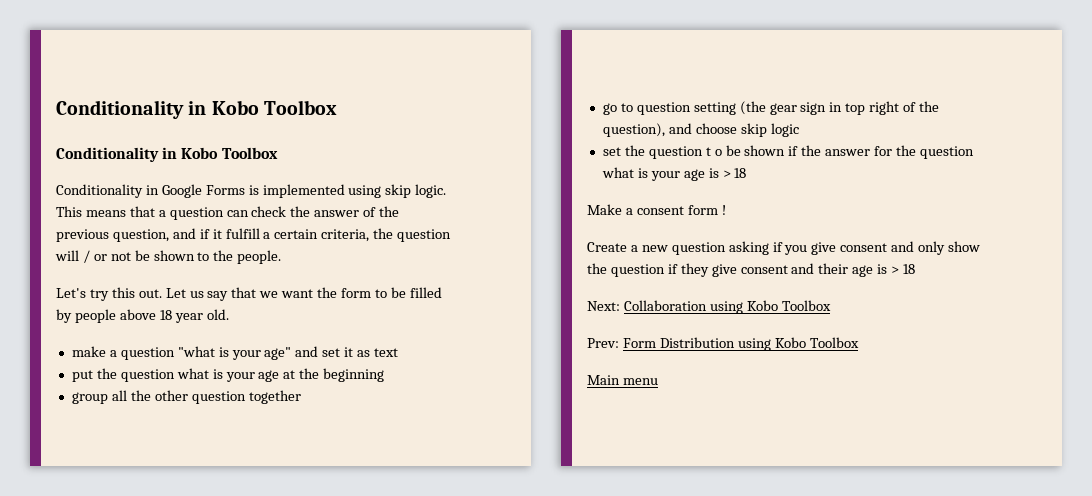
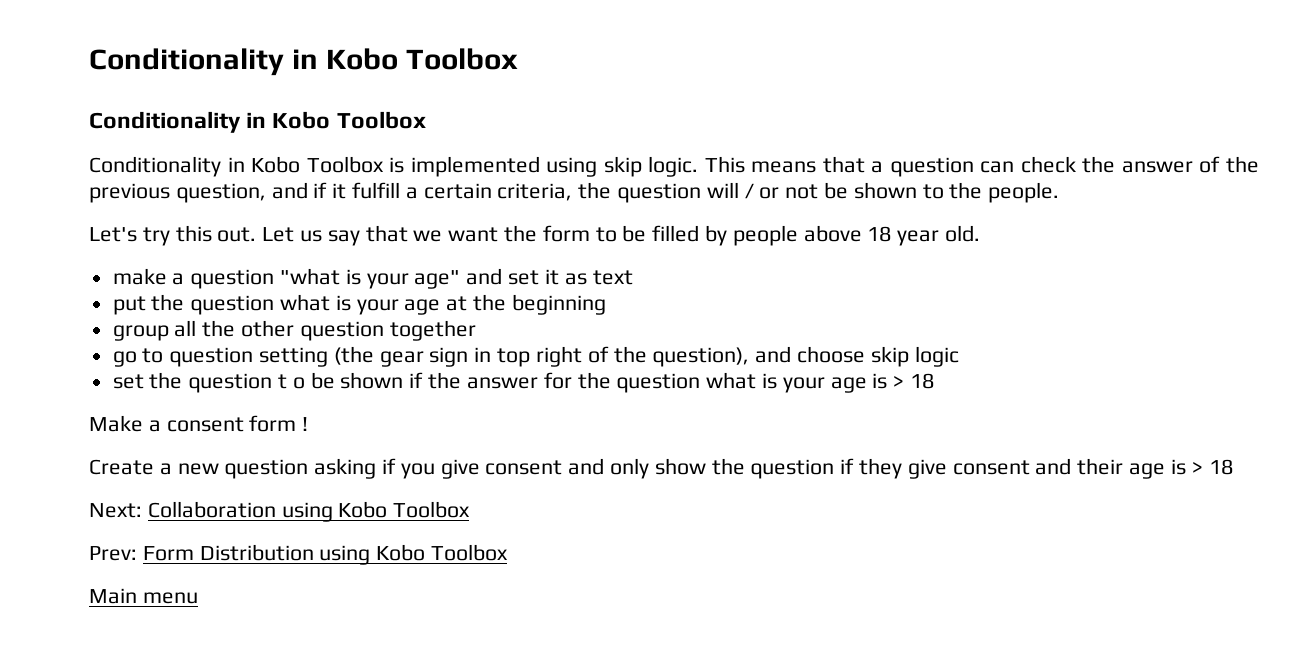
[161,184,245,198] Google Forms -> [251,156,384,173] Kobo Toolbox

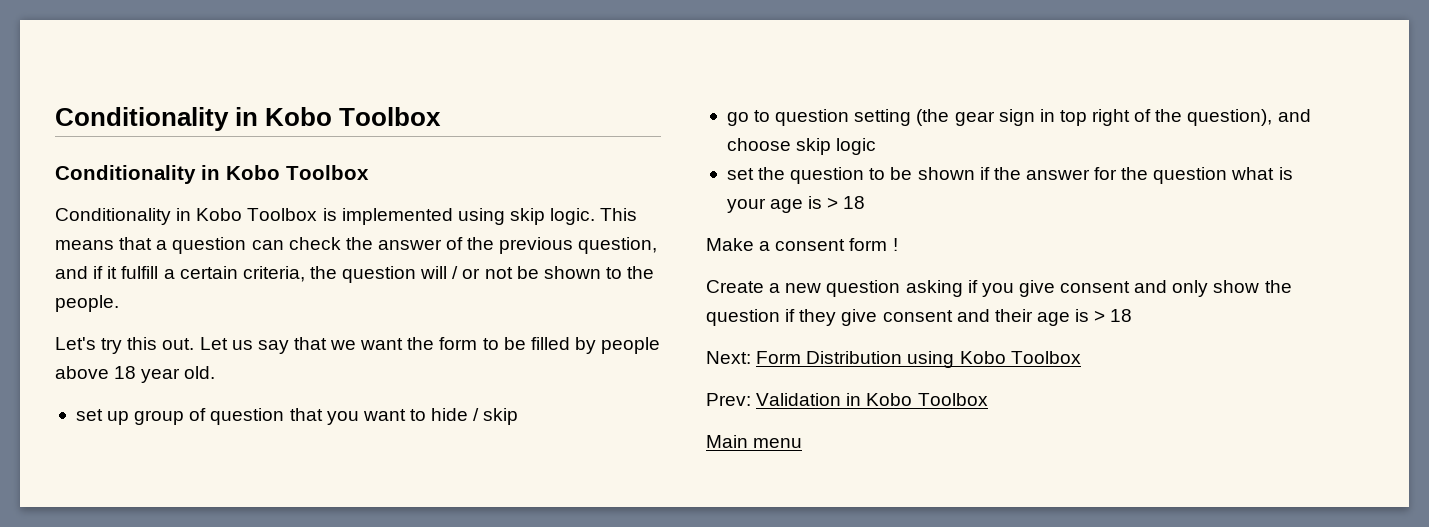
[112,268,633,289] [112,294,606,315] [112,320,476,341] make a question "what is your age" and set it as text // put the question what is your age at the beginning // group all the other question together -> [75,408,519,425] set up group of question that you want to hide / skip
[278,374,305,389] t o -> [869,168,886,180] to
[147,501,471,522] [89,546,137,561] Collaboration using Kobo Toolbox // Prev: -> (751, 357) none
(509, 552) none -> [706,393,988,406] // Prev: Validation in Kobo Toolbox

